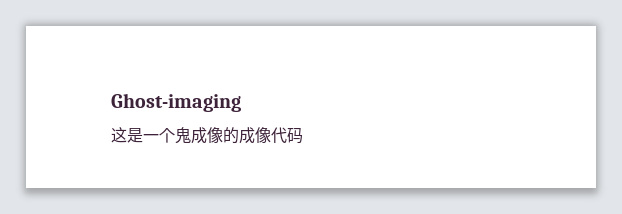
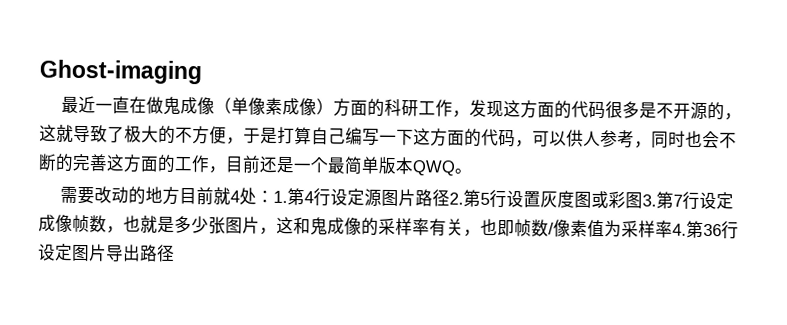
[111,127,303,144] 这是一个鬼成像的成像代码 -> [60,95,742,121] [39,124,737,149] [38,153,472,176] [59,186,734,210] [38,214,739,240] [38,243,175,262] 最近一直在做鬼成像（单像素成像）方面的科研工作，发现这方面的代码很多是不开源的，这就导致了极大的不方便，于是打算自己编写一下这方面的代码，可以供人参考，同时也会不断的完善这方面的工作，目前还是一个最简单版本QWQ。 // 需要改动的地方目前就4处：1.第4行设定源图片路径2.第5行设置灰度图或彩图3.第7行设定成像帧数，也就是多少张图片，这和鬼成像的采样率有关，也即帧数/像素值为采样率4.第36行设定图片导出路径

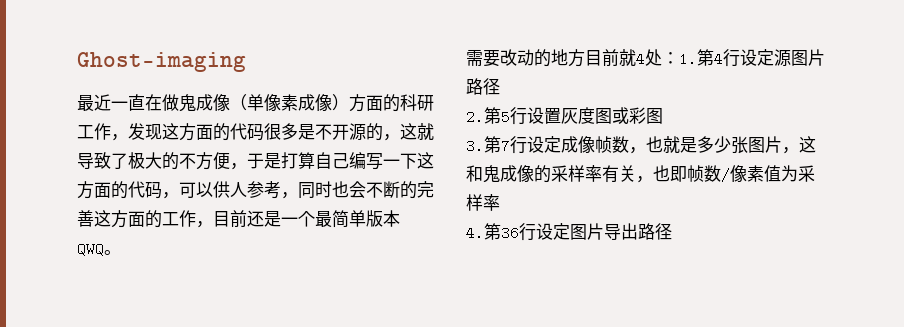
(450, 198) none -> (500, 86) //
(643, 200) none -> (663, 116) //
(673, 229) none -> (500, 202) //

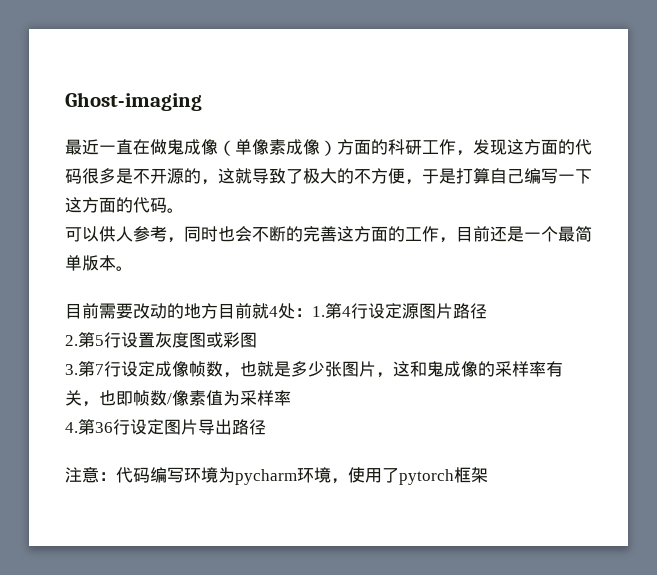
[162,192,179,199] ， -> [167,208,184,213] 。 //
[77,242,121,256] QWQ。 // -> [116,266,133,271] [65,303,99,319] 。 // 目前
(672, 231) none -> [65,467,488,485] // 注意：代码编写环境为pycharm环境，使用了pytorch框架

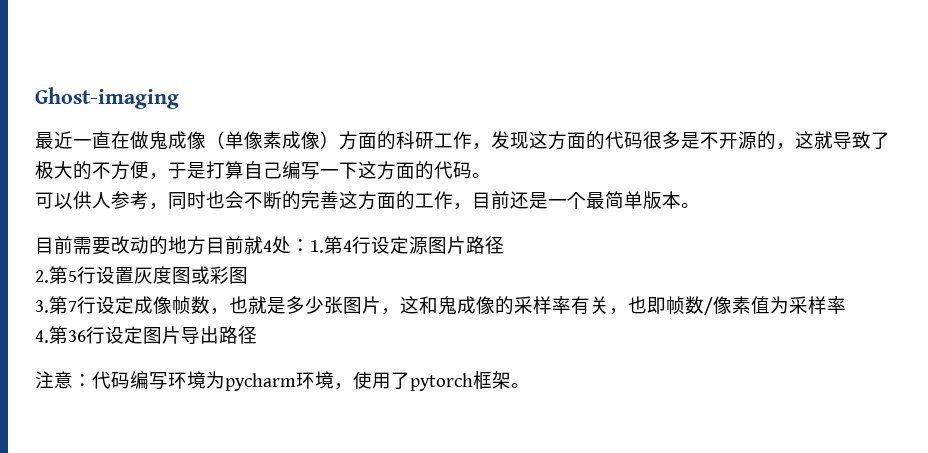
(488, 475) none -> [511,383,530,388] 。

